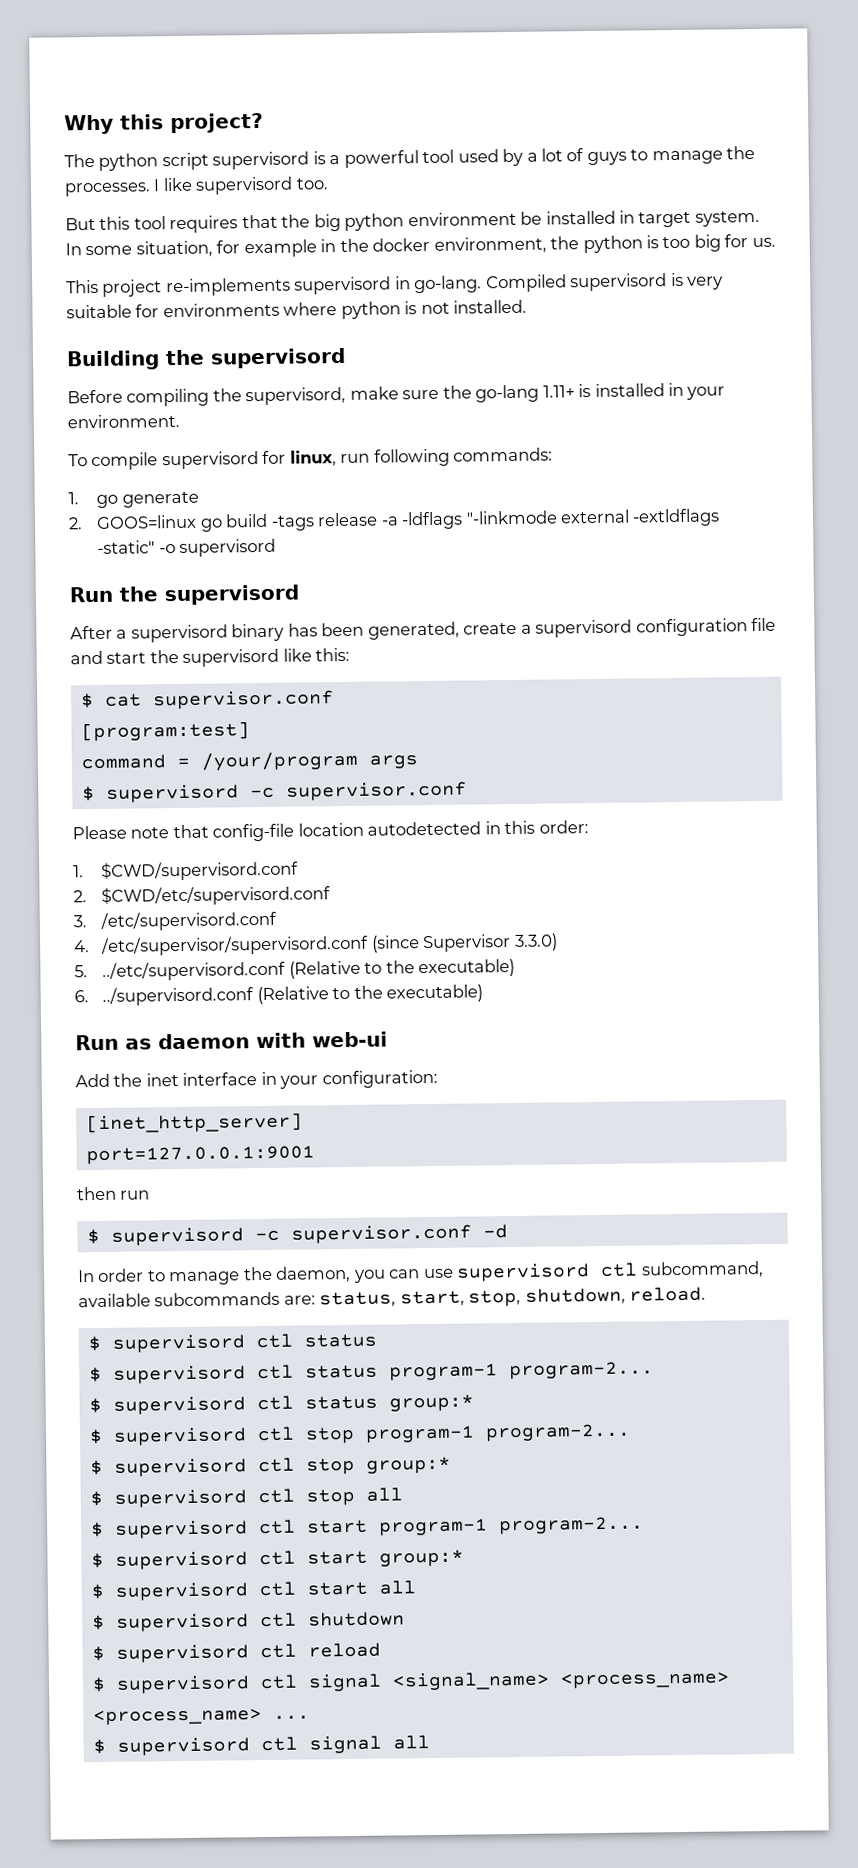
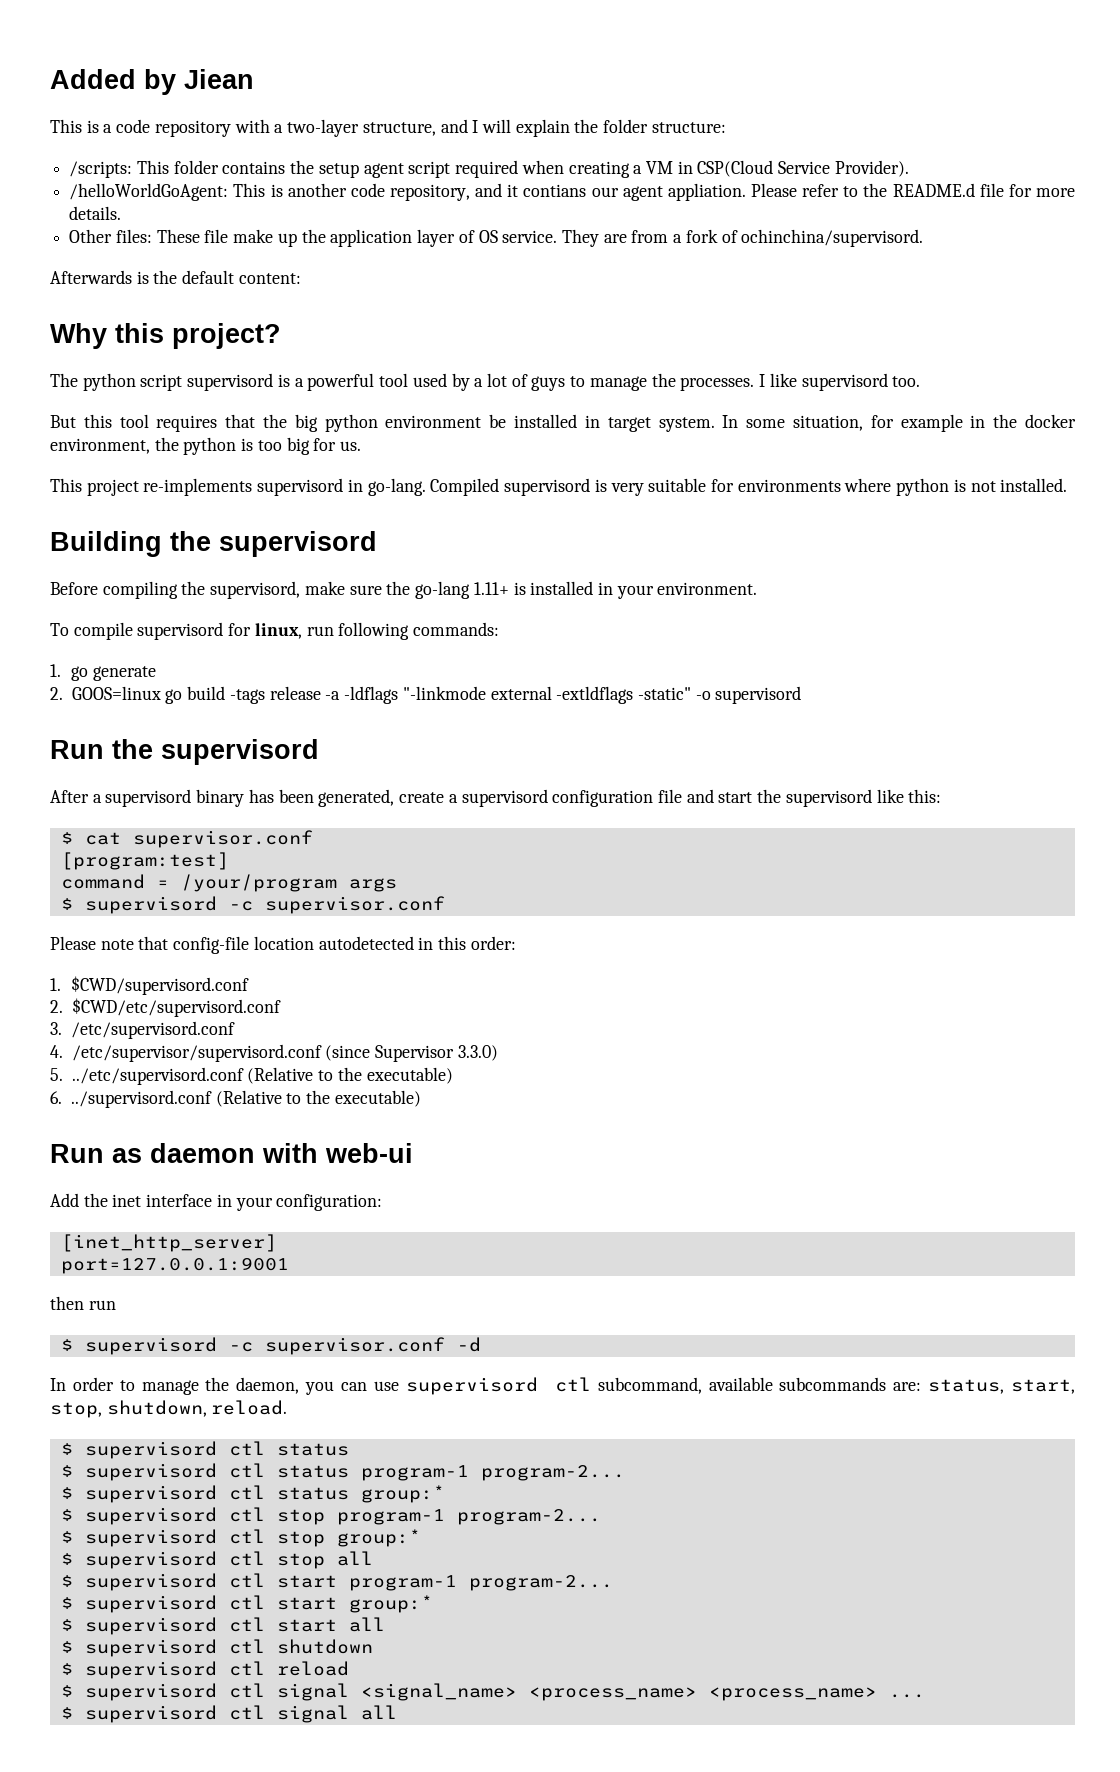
(64, 124) none -> [50,69,254,95] [50,119,726,137] [69,160,909,178] [69,183,1076,201] [69,206,122,220] [69,229,924,247] [50,270,301,284] Added by Jiean // This is a code repository with a two-layer structure, and I will explain the folder structure: // /scripts: This folder contains the setup agent script required when creating a VM in CSP(Cloud Service Provider). // /helloWorldGoAgent: This is another code repository, and it contians our agent appliation. Please refer to the README.d file for more details. // Other files: These file make up the application layer of OS service. They are from a fork of ochinchina/supervisord. // Afterwards is the default content: //

